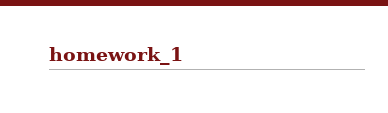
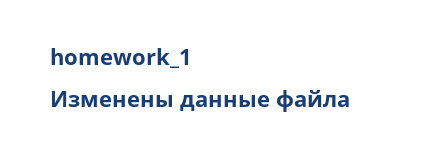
(183, 56) none -> [50,90,350,112] // Изменены данные файла

